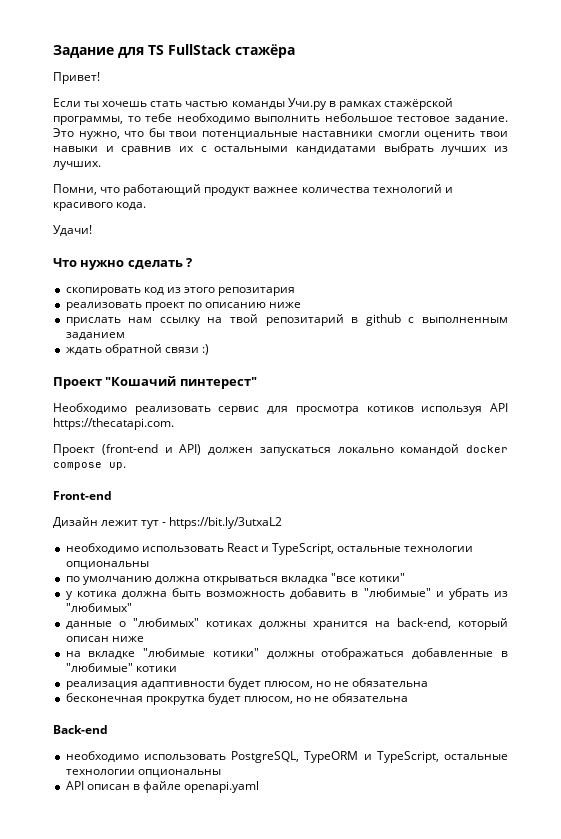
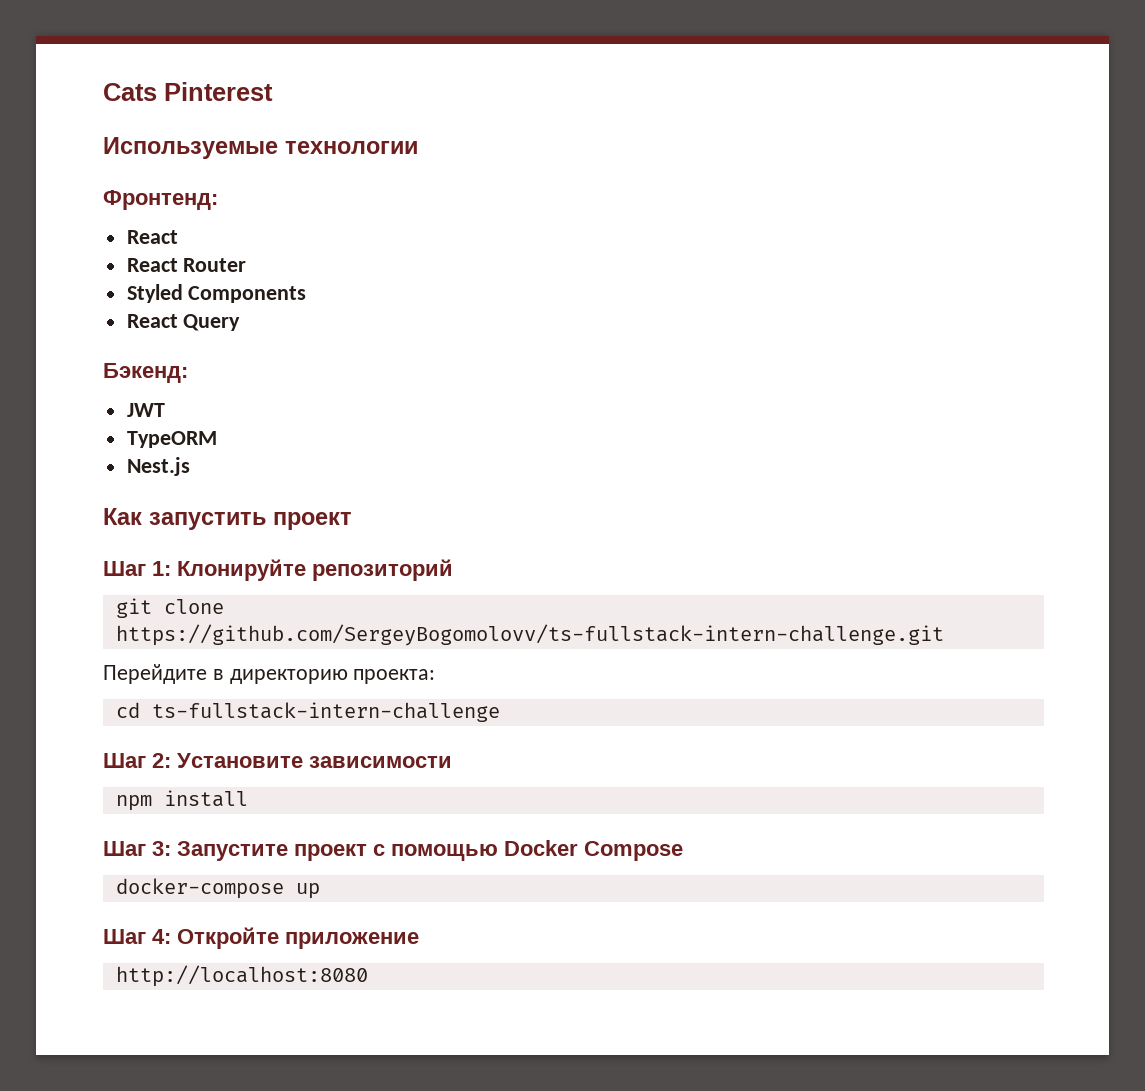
[53,44,295,58] [53,72,100,84] [53,98,453,110] [53,113,508,125] [53,128,508,140] [53,143,509,155] [53,161,101,170] [53,184,453,196] [53,202,147,211] [53,225,92,236] [53,258,193,270] [65,287,296,296] [65,302,302,311] [65,314,508,326] [65,332,125,340] [65,344,209,356] [53,376,257,389] [53,403,509,415] [53,418,174,430] [53,444,508,456] [53,462,126,470] [53,491,112,500] [53,517,283,529] [65,543,474,555] [65,561,149,569] [65,573,406,585] [65,588,508,600] [65,603,132,612] [65,618,508,630] [65,636,144,642] [65,648,509,660] [65,663,177,672] [65,678,429,690] [65,693,409,705] [53,725,108,734] [65,751,509,763] [65,769,221,777] [65,781,260,793] Задание для TS FullStack стажёра // Привет! // Если ты хочешь стать частью команды Учи.ру в рамках стажёрской программы, то тебе необходимо выполнить небольшое тестовое задание. Это нужно, что бы твои потенциальные наставники смогли оценить твои навыки и сравнив их с остальными кандидатами выбрать лучших из лучших. // Помни, что работающий продукт важнее количества технологий и красивого кода. // Удачи! // Что нужно сделать ? // скопировать код из этого репозитария // реализовать проект по описанию ниже // прислать нам ссылку на твой репозитарий в github с выполненным заданием // ждать обратной связи :) // Проект "Кошачий пинтерест" // Необходимо реализовать сервис для просмотра котиков используя API https://thecatapi.com. // Проект (front-end и API) должен запускаться локально командой docker compose up. // Front-end // Дизайн лежит тут - https://bit.ly/3utxaL2 // необходимо использовать React и TypeScript, остальные технологии опциональны // по умолчанию должна открываться вкладка "все котики" // у котика должна быть возможность добавить в "любимые" и убрать из "любимых" // данные о "любимых" котиках должны хранится на back-end, который описан ниже // на вкладке "любимые котики" должны отображаться добавленные в "любимые" котики // реализация адаптивности будет плюсом, но не обязательна // бесконечная прокрутка будет плюсом, но не обязательна // Back-end // необходимо использовать PostgreSQL, TypeORM и TypeScript, остальные технологии опциональны // API описан в файле openapi.yaml -> [103,82,273,101] [103,137,418,159] [103,190,218,210] [126,230,178,244] [126,258,247,272] [126,284,307,303] [126,314,241,331] [103,363,188,383] [126,403,165,417] [126,431,217,448] [126,457,190,476] [103,508,352,530] [103,559,453,581] [115,598,224,618] [115,624,944,646] [103,664,436,684] [115,702,500,722] [103,753,452,768] [115,790,248,811] [103,840,683,861] [115,878,320,899] [103,927,419,949] [115,965,368,987] Cats Pinterest // Используемые технологии // Фронтенд: // React // React Router // Styled Components // React Query // Бэкенд: // JWT // TypeORM // Nest.js // Как запустить проект // Шаг 1: Клонируйте репозиторий // git clone https://github.com/SergeyBogomolovv/ts-fullstack-intern-challenge.git // Перейдите в директорию проекта: // cd ts-fullstack-intern-challenge // Шаг 2: Установите зависимости // npm install // Шаг 3: Запустите проект с помощью Docker Compose // docker-compose up // Шаг 4: Откройте приложение // http://localhost:8080

